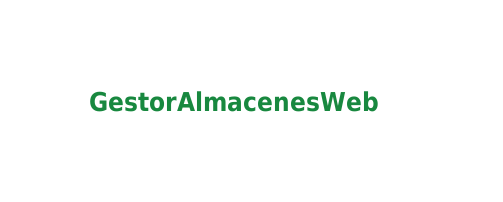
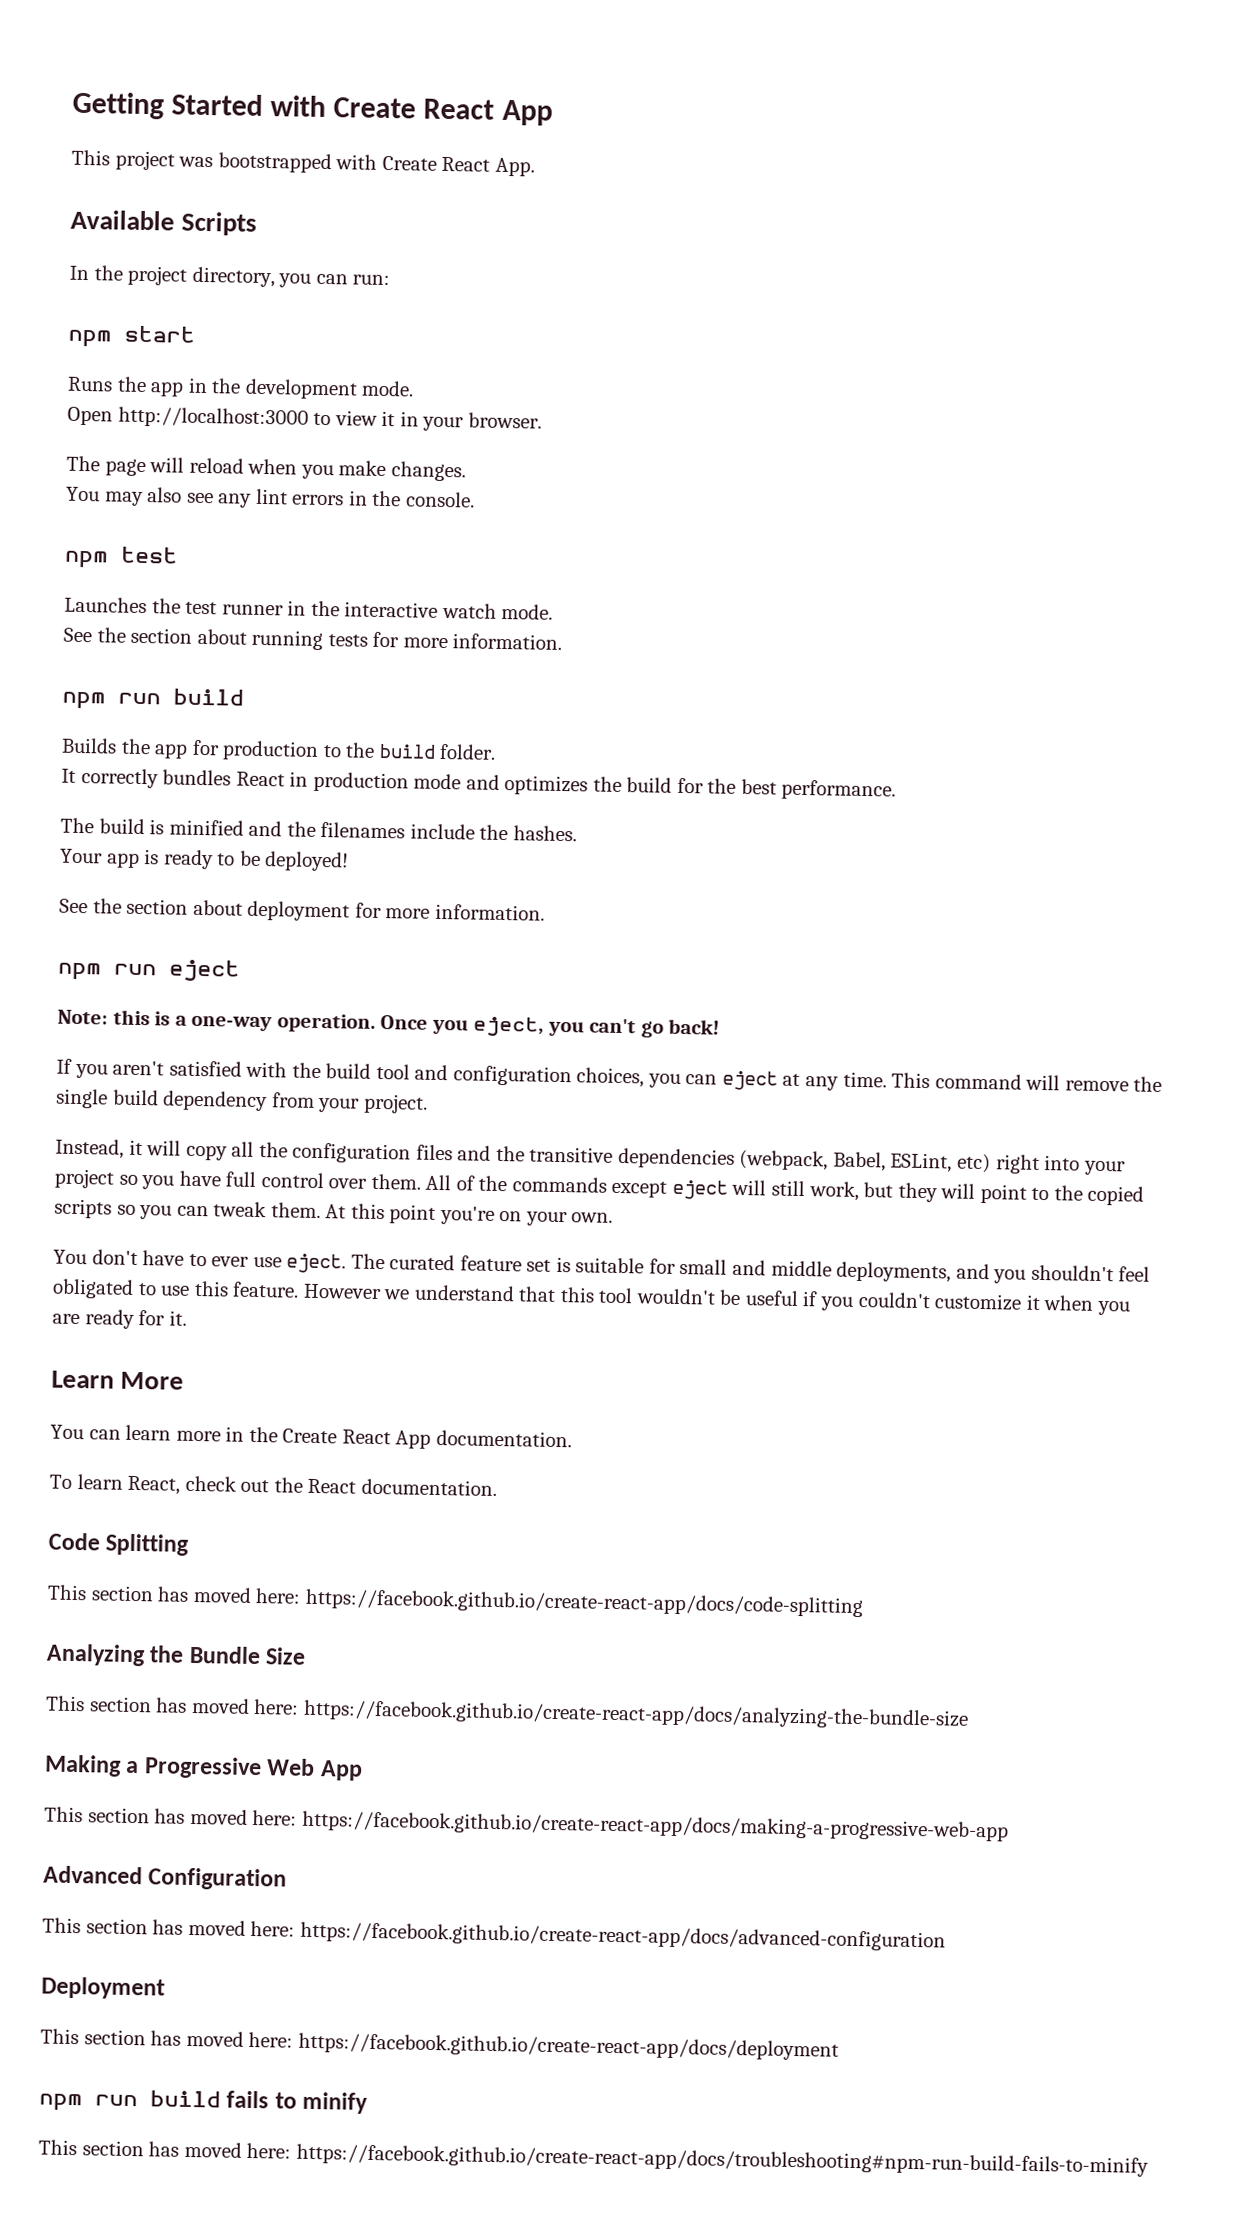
[89,91,379,112] GestorAlmacenesWeb -> [72,91,553,126] [71,149,535,177] [70,209,258,236] [69,265,391,288] [68,325,195,348] [67,376,415,400] [67,406,542,432] [66,455,466,482] [66,486,475,508] [64,546,178,569] [64,596,554,620] [63,627,563,651] [62,688,244,710] [61,737,497,761] [61,768,897,801] [60,817,577,842] [60,848,350,872] [59,898,545,922] [58,959,240,982] [57,1009,721,1038] [56,1058,1163,1092] [56,1088,428,1114] [55,1138,1126,1176] [54,1168,1145,1206] [54,1198,614,1227] [53,1249,1151,1284] [52,1278,1130,1316] [52,1309,187,1329] [51,1370,185,1390] [50,1424,572,1449] [49,1474,497,1496] [48,1532,190,1556] [47,1584,863,1618] [46,1643,307,1667] [46,1695,969,1730] [44,1754,363,1781] [44,1806,1009,1842] [43,1865,288,1891] [42,1917,946,1952] [41,1976,165,2000] [40,2028,839,2061] [39,2090,369,2114] [38,2139,1149,2177] Getting Started with Create React App // This project was bootstrapped with Create React App. // Available Scripts // In the project directory, you can run: // npm start // Runs the app in the development mode. // Open http://localhost:3000 to view it in your browser. // The page will reload when you make changes. // You may also see any lint errors in the console. // npm test // Launches the test runner in the interactive watch mode. // See the section about running tests for more information. // npm run build // Builds the app for production to the build folder. // It correctly bundles React in production mode and optimizes the build for the best performance. // The build is minified and the filenames include the hashes. // Your app is ready to be deployed! // See the section about deployment for more information. // npm run eject // Note: this is a one-way operation. Once you eject, you can't go back! // If you aren't satisfied with the build tool and configuration choices, you can eject at any time. This command will remove the single build dependency from your project. // Instead, it will copy all the configuration files and the transitive dependencies (webpack, Babel, ESLint, etc) right into your project so you have full control over them. All of the commands except eject will still work, but they will point to the copied scripts so you can tweak them. At this point you're on your own. // You don't have to ever use eject. The curated feature set is suitable for small and middle deployments, and you shouldn't feel obligated to use this feature. However we understand that this tool wouldn't be useful if you couldn't customize it when you are ready for it. // Learn More // You can learn more in the Create React App documentation. // To learn React, check out the React documentation. // Code Splitting // This section has moved here: https://facebook.github.io/create-react-app/docs/code-splitting // Analyzing the Bundle Size // This section has moved here: https://facebook.github.io/create-react-app/docs/analyzing-the-bundle-size // Making a Progressive Web App // This section has moved here: https://facebook.github.io/create-react-app/docs/making-a-progressive-web-app // Advanced Configuration // This section has moved here: https://facebook.github.io/create-react-app/docs/advanced-configuration // Deployment // This section has moved here: https://facebook.github.io/create-react-app/docs/deployment // npm run build fails to minify // This section has moved here: https://facebook.github.io/create-react-app/docs/troubleshooting#npm-run-build-fails-to-minify

